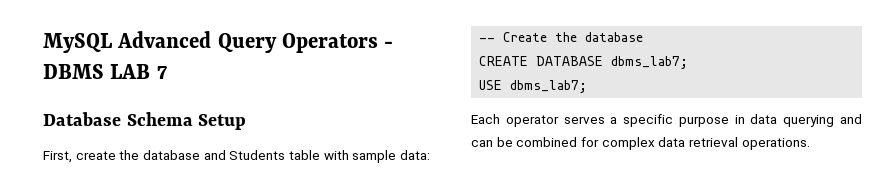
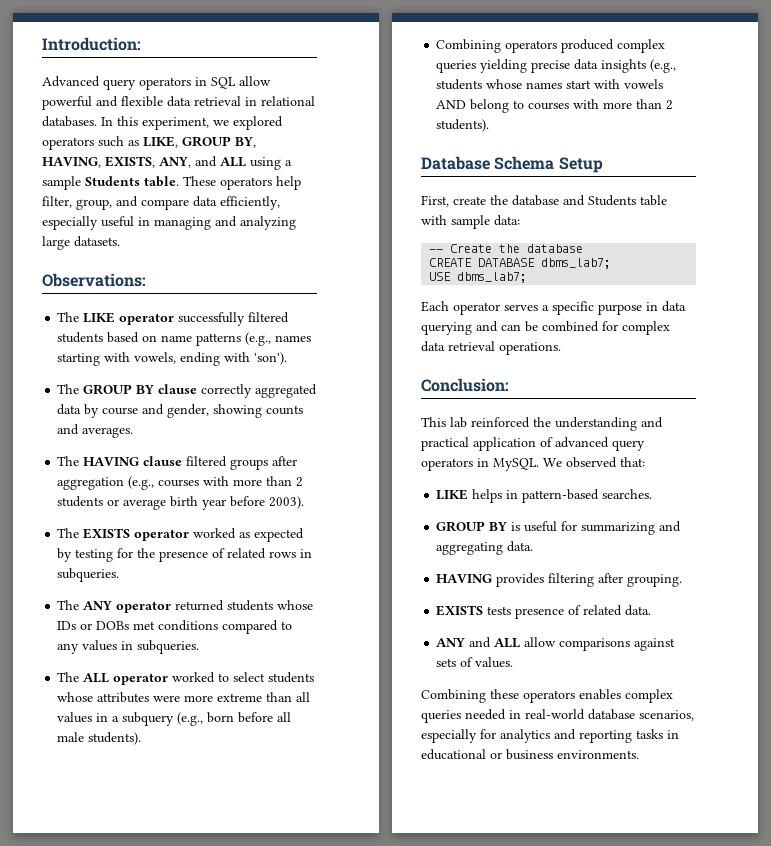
[43,31,394,53] [43,64,167,79] MySQL Advanced Query Operators - DBMS LAB 7 -> [42,37,141,51] [42,76,271,90] [42,96,315,110] [42,116,283,130] [42,136,256,150] [42,156,292,170] [42,176,301,190] [42,196,280,210] [42,216,296,230] [42,236,120,250] [42,273,146,287] [57,312,290,326] [57,332,312,346] [57,352,288,366] [57,384,318,398] [57,404,304,418] [57,424,134,438] [57,456,298,470] [57,476,304,490] [57,496,305,510] [57,528,305,542] [57,548,313,562] [57,568,120,582] [57,600,314,613] [57,620,293,634] [57,640,200,654] [57,672,315,685] [57,692,311,703] [57,712,292,726] [57,732,142,745] [436,39,666,53] [436,59,677,73] [436,79,664,90] [436,99,674,113] [436,119,490,132] Introduction: // Advanced query operators in SQL allow powerful and flexible data retrieval in relational databases. In this experiment, we explored operators such as LIKE, GROUP BY, HAVING, EXISTS, ANY, and ALL using a sample Students table. These operators help filter, group, and compare data efficiently, especially useful in managing and analyzing large datasets. // Observations: // The LIKE operator successfully filtered students based on name patterns (e.g., names starting with vowels, ending with 'son'). // The GROUP BY clause correctly aggregated data by course and gender, showing counts and averages. // The HAVING clause filtered groups after aggregation (e.g., courses with more than 2 students or average birth year before 2003). // The EXISTS operator worked as expected by testing for the presence of related rows in subqueries. // The ANY operator returned students whose IDs or DOBs met conditions compared to any values in subqueries. // The ALL operator worked to select students whose attributes were more extreme than all values in a subquery (e.g., born before all male students). // Combining operators produced complex queries yielding precise data insights (e.g., students whose names start with vowels AND belong to courses with more than 2 students).
(810, 144) none -> [421,378,509,392] [421,417,663,431] [421,437,645,451] [421,457,645,471] [436,489,653,503] [436,521,682,535] [436,541,534,555] [436,573,683,587] [436,605,652,619] [436,637,676,651] [436,657,514,668] [421,689,673,703] [421,709,694,723] [421,729,679,743] [421,749,639,760] // Conclusion: // This lab reinforced the understanding and practical application of advanced query operators in MySQL. We observed that: // LIKE helps in pattern-based searches. // GROUP BY is useful for summarizing and aggregating data. // HAVING provides filtering after grouping. // EXISTS tests presence of related data. // ANY and ALL allow comparisons against sets of values. // Combining these operators enables complex queries needed in real-world database scenarios, especially for analytics and reporting tasks in educational or business environments.

